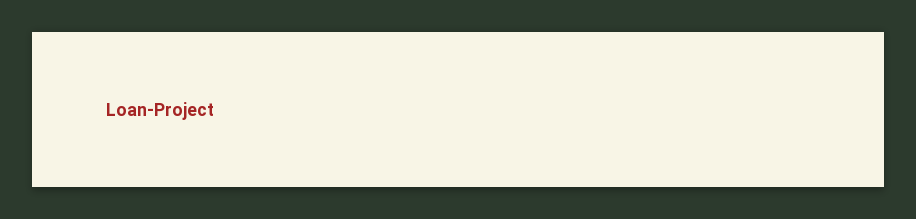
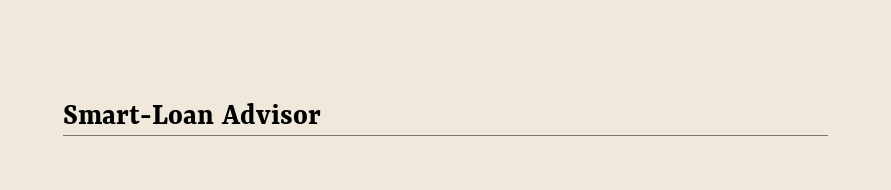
[106,102,214,120] Loan-Project -> [63,103,322,124] Smart-Loan Advisor

